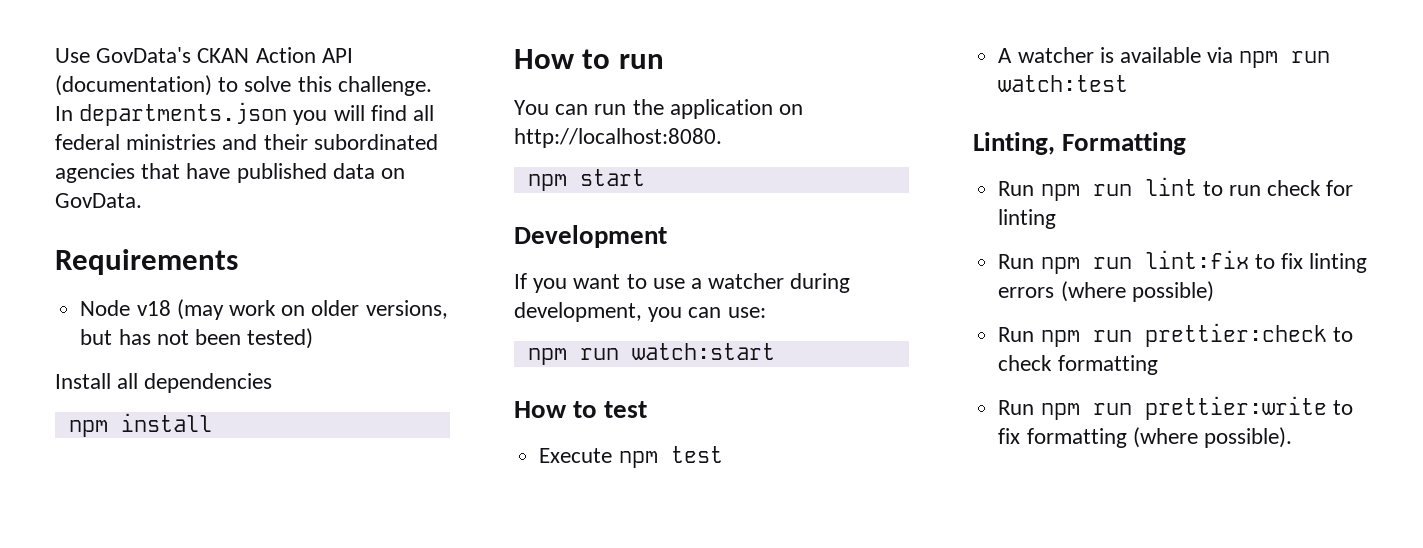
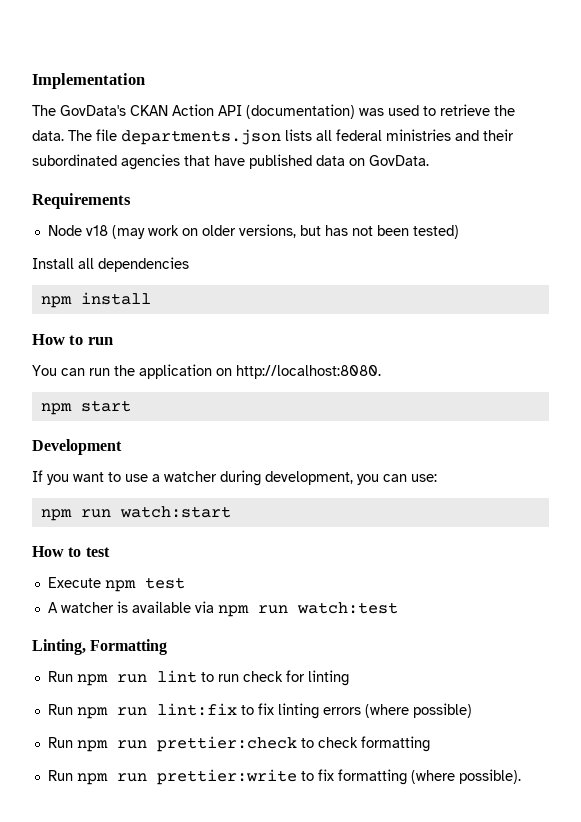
[55,48,90,63] Use -> [32,73,145,89] [32,105,56,116] Implementation // The
[218,76,432,96] [55,102,407,126] to solve this challenge. In departments.json you will find -> [359,104,515,116] [32,129,312,145] was used to retrieve the data. The file departments.json lists

